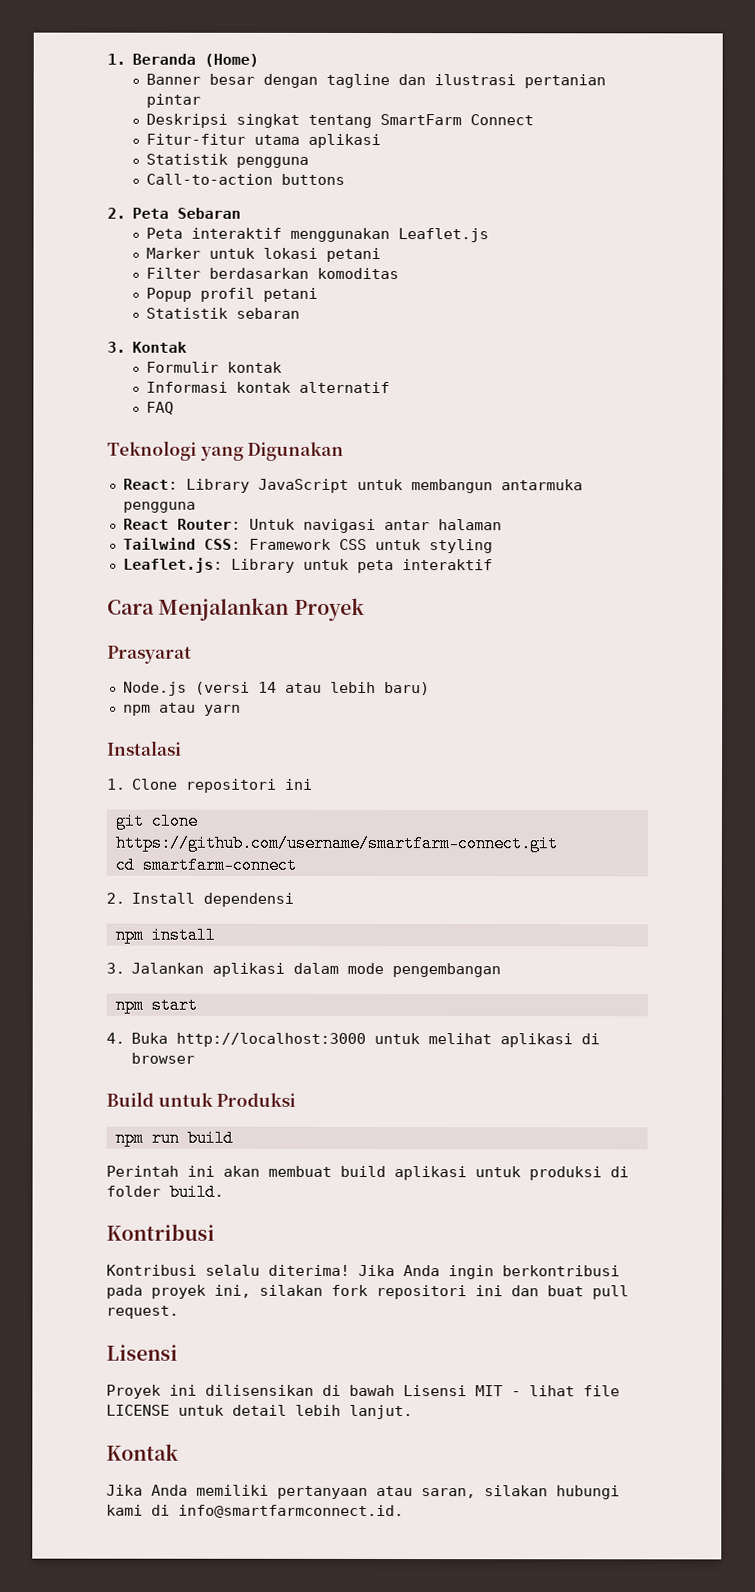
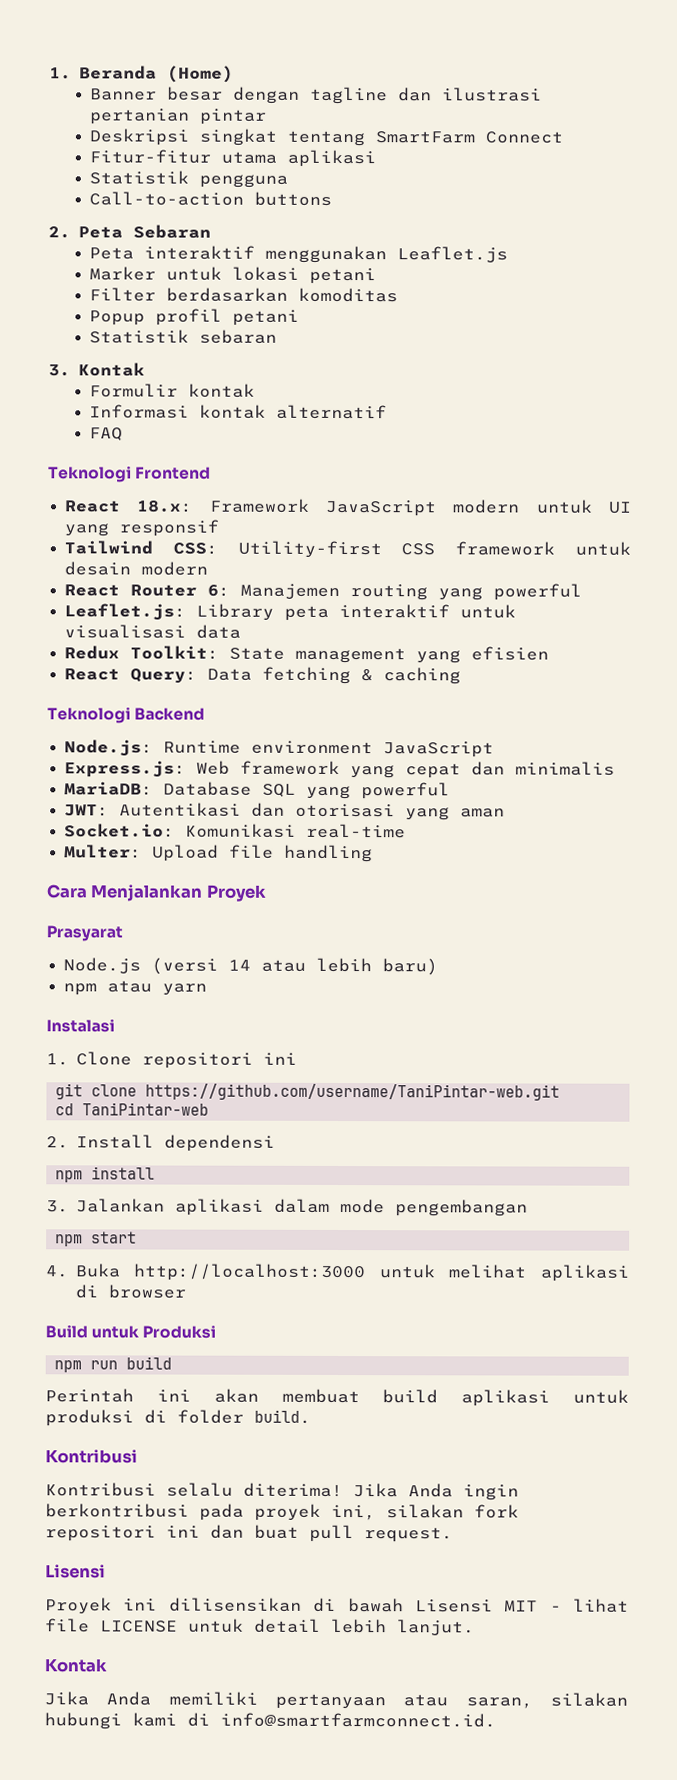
[199,441,345,461] [122,478,583,494] [122,501,196,513] [122,518,502,533] [122,537,493,554] yang Digunakan // React: Library JavaScript untuk membangun antarmuka pengguna // React Router: Untuk navigasi antar halaman // Tailwind CSS: Framework CSS untuk styling -> [135,466,212,480] [64,498,632,517] [64,519,220,537] [64,540,631,559] [64,561,209,576] [64,583,583,601] Frontend // React 18.x: Framework JavaScript modern untuk UI yang responsif // Tailwind CSS: Utility-first CSS framework untuk desain modern // React Router 6: Manajemen routing yang powerful
[302,558,349,570] untuk -> (275, 612) none
(493, 565) none -> [460,604,517,619] [64,624,242,639] [64,645,550,664] [64,666,462,685] [47,707,206,724] [64,739,495,758] [64,760,616,779] [64,781,451,800] [64,802,506,821] [64,823,407,839] [64,844,374,863] untuk visualisasi data // Redux Toolkit: State management yang efisien // React Query: Data fetching & caching // Teknologi Backend // Node.js: Runtime environment JavaScript // Express.js: Web framework yang cepat dan minimalis // MariaDB: Database SQL yang powerful // JWT: Autentikasi dan otorisasi yang aman // Socket.io: Komunikasi real-time // Multer: Upload file handling
[114,834,558,853] https://github.com/username/smartfarm-connect.git -> [145,1083,561,1101] https://github.com/username/TaniPintar-web.git
[141,856,297,874] smartfarm-connect -> [82,1102,210,1116] TaniPintar-web

